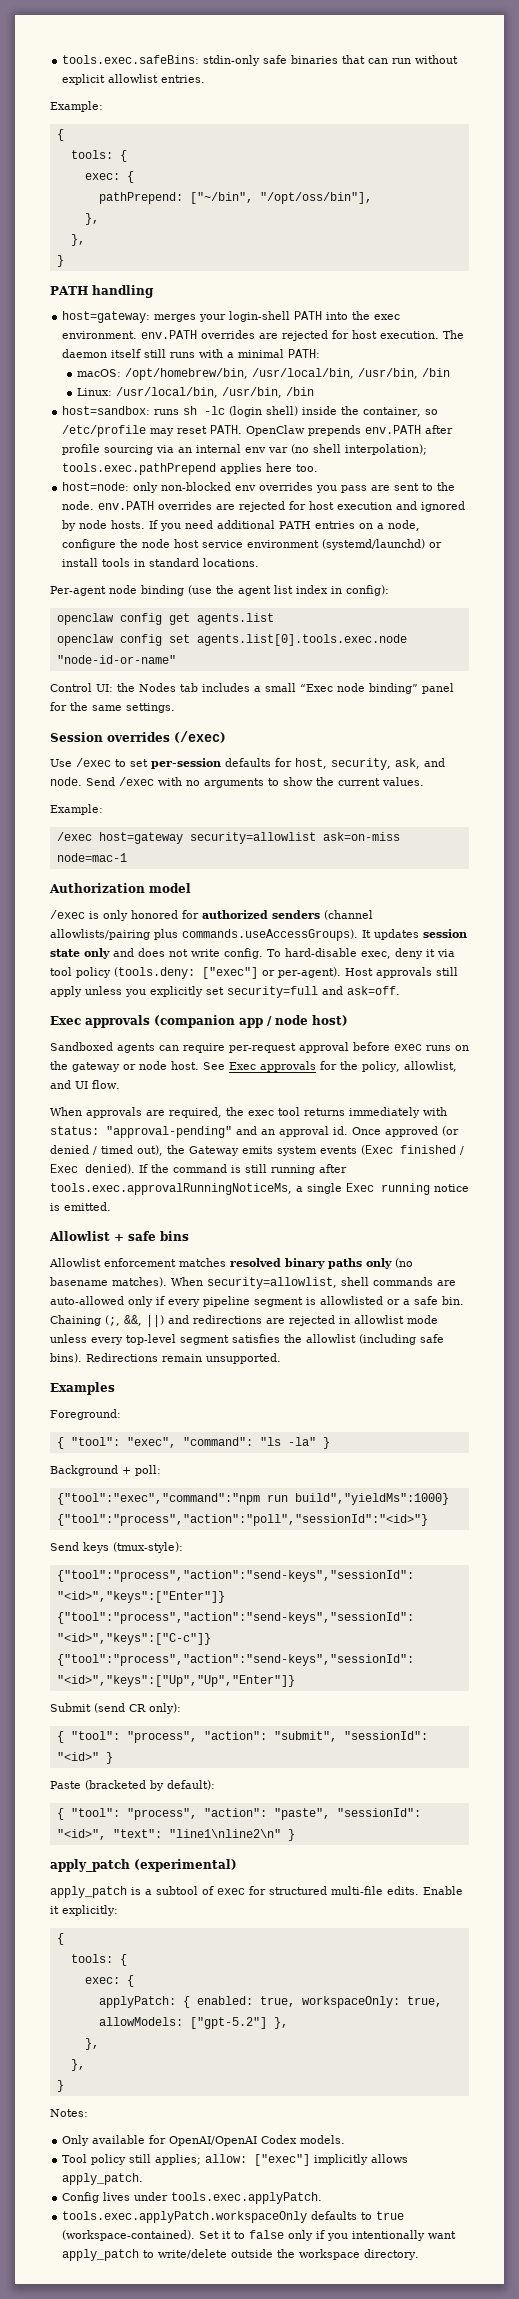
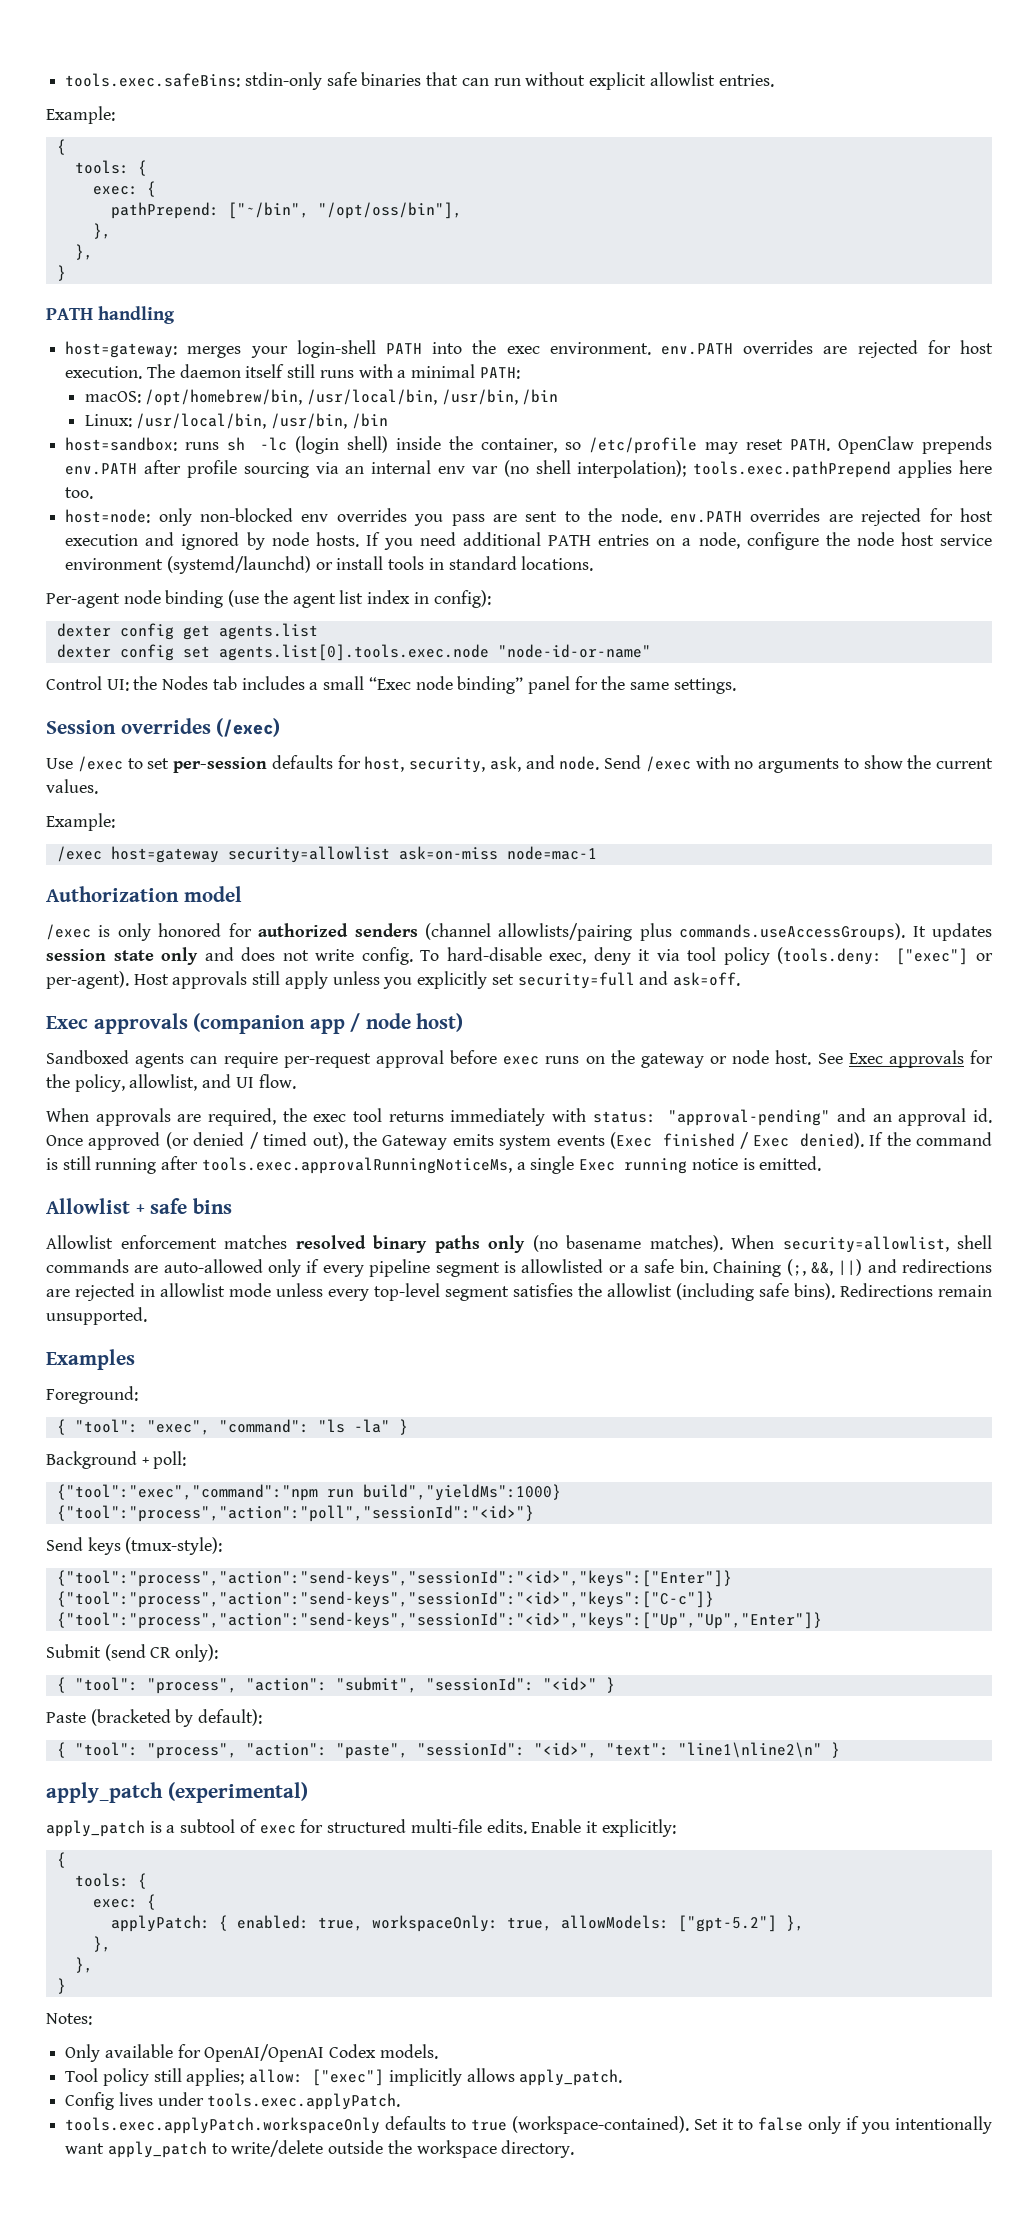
[56,613,114,625] openclaw -> [56,623,111,637] dexter
[56,634,114,646] openclaw -> [56,644,111,658] dexter

